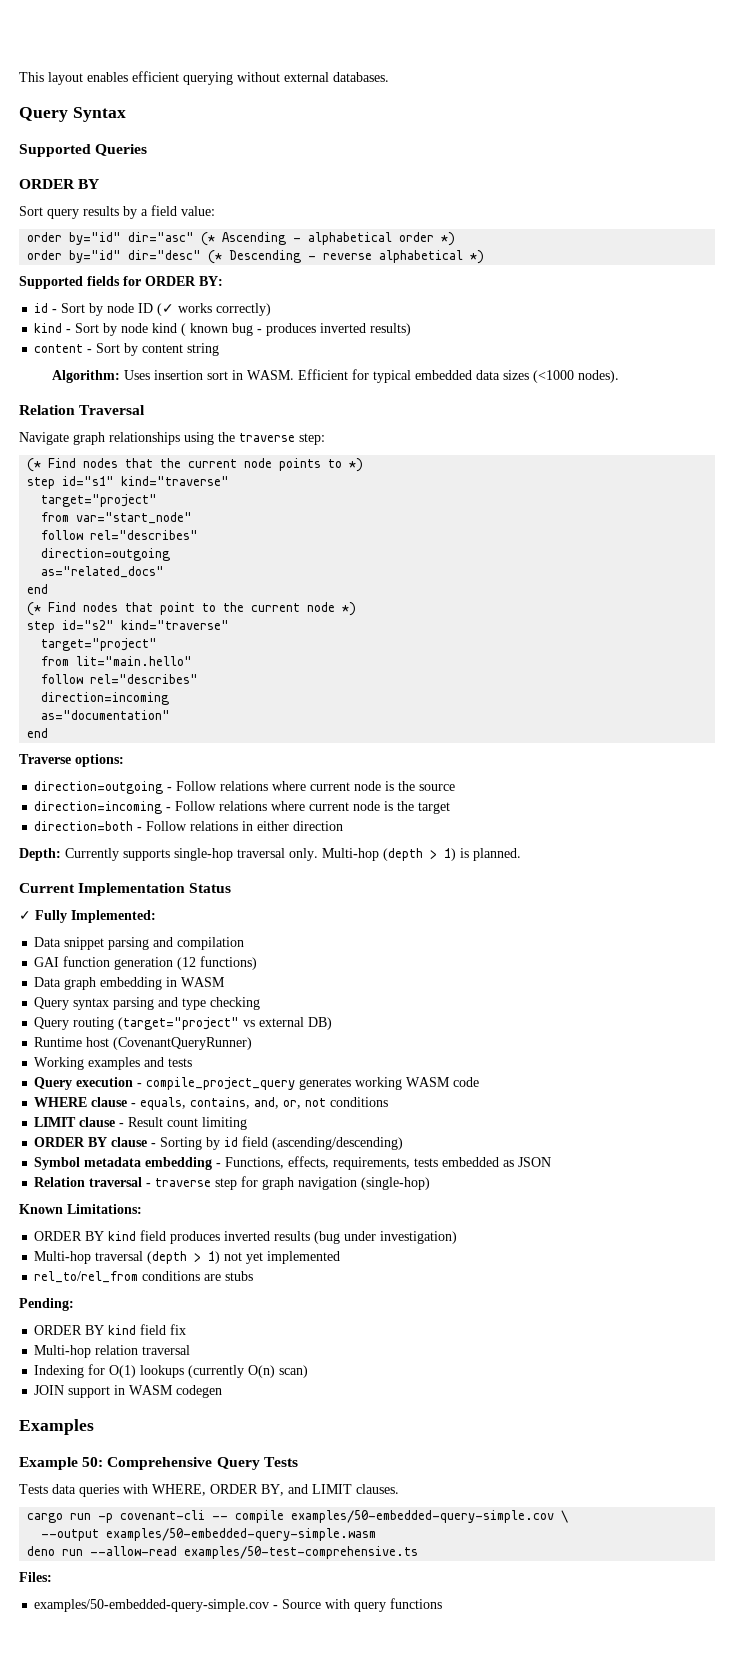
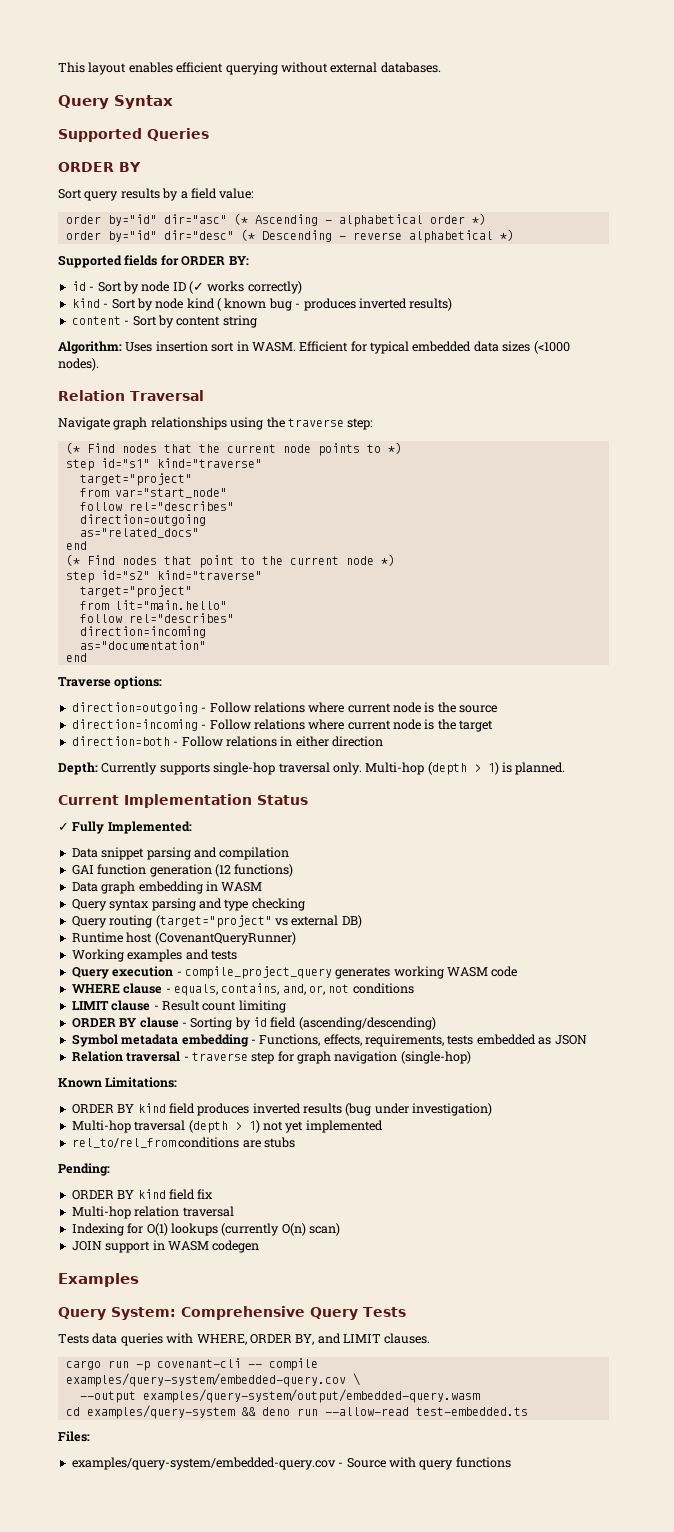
[19,1457,104,1470] Example 50: -> [58,1307,176,1320] Query System:
[291,1510,555,1523] examples/50-embedded-query-simple.cov -> [65,1373,346,1387] examples/query-system/embedded-query.cov
[106,1528,377,1541] examples/50-embedded-query-simple.wasm // -> [142,1389,480,1403] [65,1405,256,1419] examples/query-system/output/embedded-query.wasm // cd examples/query-system &&
[184,1546,419,1559] examples/50-test-comprehensive.ts -> [415,1407,528,1416] test-embedded.ts
[34,1599,270,1612] examples/50-embedded-query-simple.cov -> [71,1457,336,1470] examples/query-system/embedded-query.cov

